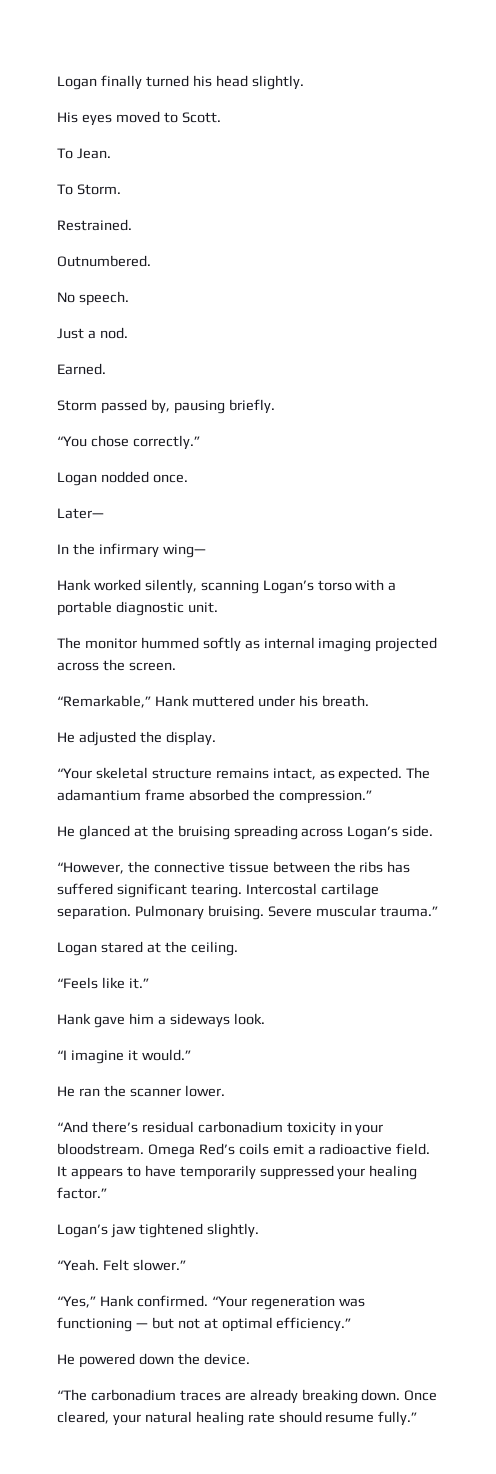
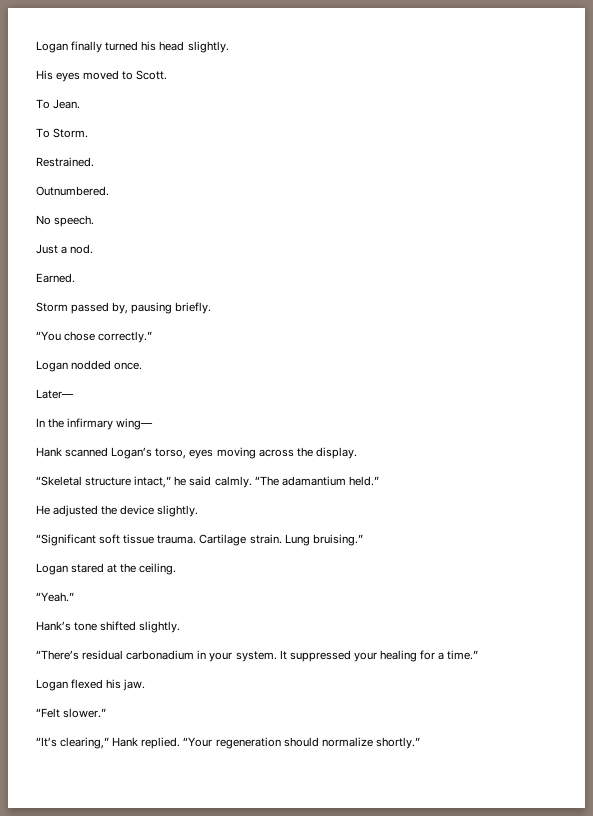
[93,579,397,594] [57,601,218,616] [57,637,438,652] [57,659,176,671] [57,695,369,708] [57,731,216,746] [57,767,431,782] [57,789,372,804] [57,825,434,840] [57,861,411,874] [57,883,379,898] [57,905,438,920] worked silently, scanning Logan’s torso with a portable diagnostic unit. // The monitor hummed softly as internal imaging projected across the screen. // “Remarkable,” Hank muttered under his breath. // He adjusted the display. // “Your skeletal structure remains intact, as expected. The adamantium frame absorbed the compression.” // He glanced at the bruising spreading across Logan’s side. // “However, the connective tissue between the ribs has suffered significant tearing. Intercostal cartilage separation. Pulmonary bruising. Severe muscular trauma.” -> [65,447,357,459] [36,476,379,488] [36,505,199,517] [36,534,363,546] scanned Logan’s torso, eyes moving across the display. // “Skeletal structure intact,” he said calmly. “The adamantium held.” // He adjusted the device slightly. // “Significant soft tissue trauma. Cartilage strain. Lung bruising.”
[57,977,149,989] [57,1013,265,1028] [57,1049,191,1064] [57,1085,225,1097] [57,1121,138,1133] “Feels like it.” // Hank gave him a sideways look. // “I imagine it would.” // He ran the scanner lower. // “And there’s -> [36,592,74,602] [36,621,181,633] [36,650,79,660] “Yeah.” // Hank’s tone shifted slightly. // “There’s
[286,1122,336,1136] toxicity -> (195, 655) none
[57,1143,431,1158] [57,1165,418,1180] [57,1187,107,1199] [57,1223,259,1238] [57,1259,186,1271] [57,1295,365,1310] [57,1317,352,1332] [57,1353,250,1368] [57,1389,438,1404] [57,1411,418,1426] bloodstream. Omega Red’s coils emit a radioactive field. It appears to have temporarily suppressed your healing factor.” // Logan’s jaw tightened slightly. // “Yeah. Felt slower.” // “Yes,” Hank confirmed. “Your regeneration was functioning — but not at optimal efficiency.” // He powered down the device. // “The carbonadium traces are already breaking down. Once cleared, your natural healing rate should resume fully.” -> [235,650,479,662] [36,679,146,691] [36,708,107,718] [36,737,420,749] system. It suppressed your healing for a time.” // Logan flexed his jaw. // “Felt slower.” // “It’s clearing,” Hank replied. “Your regeneration should normalize shortly.”

